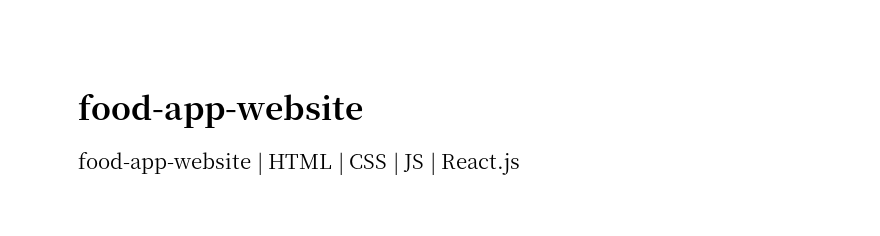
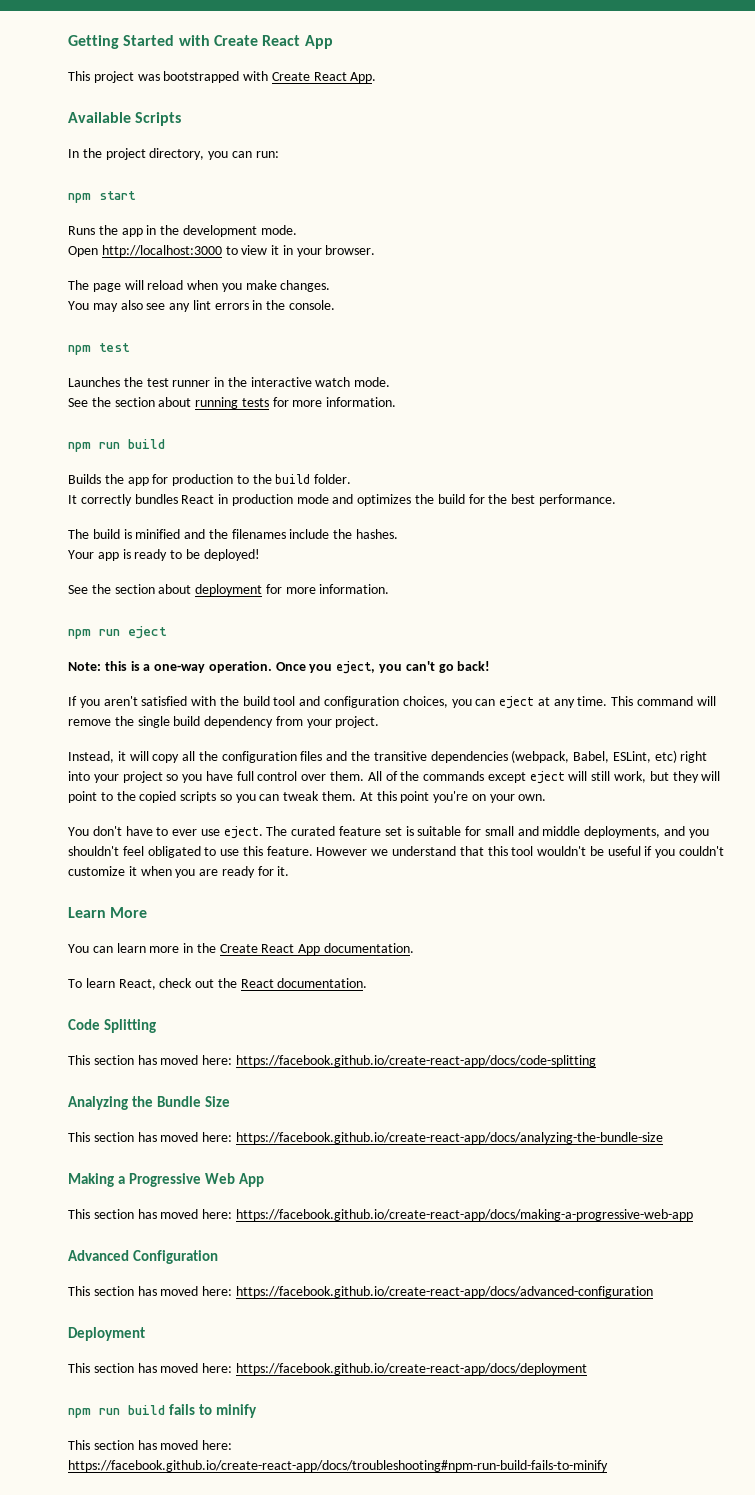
[78,93,363,128] [78,152,521,175] food-app-website // food-app-website | HTML | CSS | JS | React.js -> [68,35,333,49] [68,71,377,83] [68,112,182,126] [68,148,279,160] [68,191,136,203] [68,225,297,237] [68,245,376,257] [68,280,331,292] [68,300,336,312] [68,343,130,355] [68,377,391,387] [68,397,397,409] [68,439,165,452] [68,474,352,486] [68,494,616,506] [68,529,399,539] [68,549,260,561] [68,584,390,596] [68,626,167,639] [68,661,491,674] [68,696,716,709] [68,716,380,728] [68,750,708,763] [68,771,721,784] [68,791,547,803] [68,826,709,839] [68,846,725,858] [68,866,290,878] [68,907,148,918] [68,943,415,955] [68,978,368,990] [68,1019,156,1033] [68,1055,596,1067] [68,1096,230,1110] [68,1132,663,1144] [68,1173,264,1187] [68,1209,693,1221] [68,1250,218,1264] [68,1286,653,1298] [68,1327,145,1341] [68,1363,587,1375] [68,1404,257,1418] [68,1440,233,1450] [68,1460,608,1472] Getting Started with Create React App // This project was bootstrapped with Create React App. // Available Scripts // In the project directory, you can run: // npm start // Runs the app in the development mode. // Open http://localhost:3000 to view it in your browser. // The page will reload when you make changes. // You may also see any lint errors in the console. // npm test // Launches the test runner in the interactive watch mode. // See the section about running tests for more information. // npm run build // Builds the app for production to the build folder. // It correctly bundles React in production mode and optimizes the build for the best performance. // The build is minified and the filenames include the hashes. // Your app is ready to be deployed! // See the section about deployment for more information. // npm run eject // Note: this is a one-way operation. Once you eject, you can't go back! // If you aren't satisfied with the build tool and configuration choices, you can eject at any time. This command will remove the single build dependency from your project. // Instead, it will copy all the configuration files and the transitive dependencies (webpack, Babel, ESLint, etc) right into your project so you have full control over them. All of the commands except eject will still work, but they will point to the copied scripts so you can tweak them. At this point you're on your own. // You don't have to ever use eject. The curated feature set is suitable for small and middle deployments, and you shouldn't feel obligated to use this feature. However we understand that this tool wouldn't be useful if you couldn't customize it when you are ready for it. // Learn More // You can learn more in the Create React App documentation. // To learn React, check out the React documentation. // Code Splitting // This section has moved here: https://facebook.github.io/create-react-app/docs/code-splitting // Analyzing the Bundle Size // This section has moved here: https://facebook.github.io/create-react-app/docs/analyzing-the-bundle-size // Making a Progressive Web App // This section has moved here: https://facebook.github.io/create-react-app/docs/making-a-progressive-web-app // Advanced Configuration // This section has moved here: https://facebook.github.io/create-react-app/docs/advanced-configuration // Deployment // This section has moved here: https://facebook.github.io/create-react-app/docs/deployment // npm run build fails to minify // This section has moved here: https://facebook.github.io/create-react-app/docs/troubleshooting#npm-run-build-fails-to-minify

